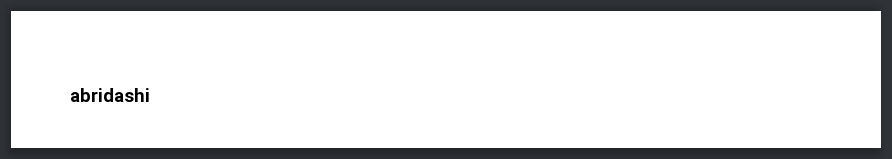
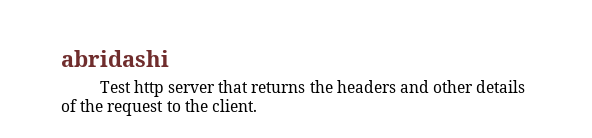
(150, 95) none -> [99,80,526,97] [61,99,257,116] // Test http server that returns the headers and other details of the request to the client.

